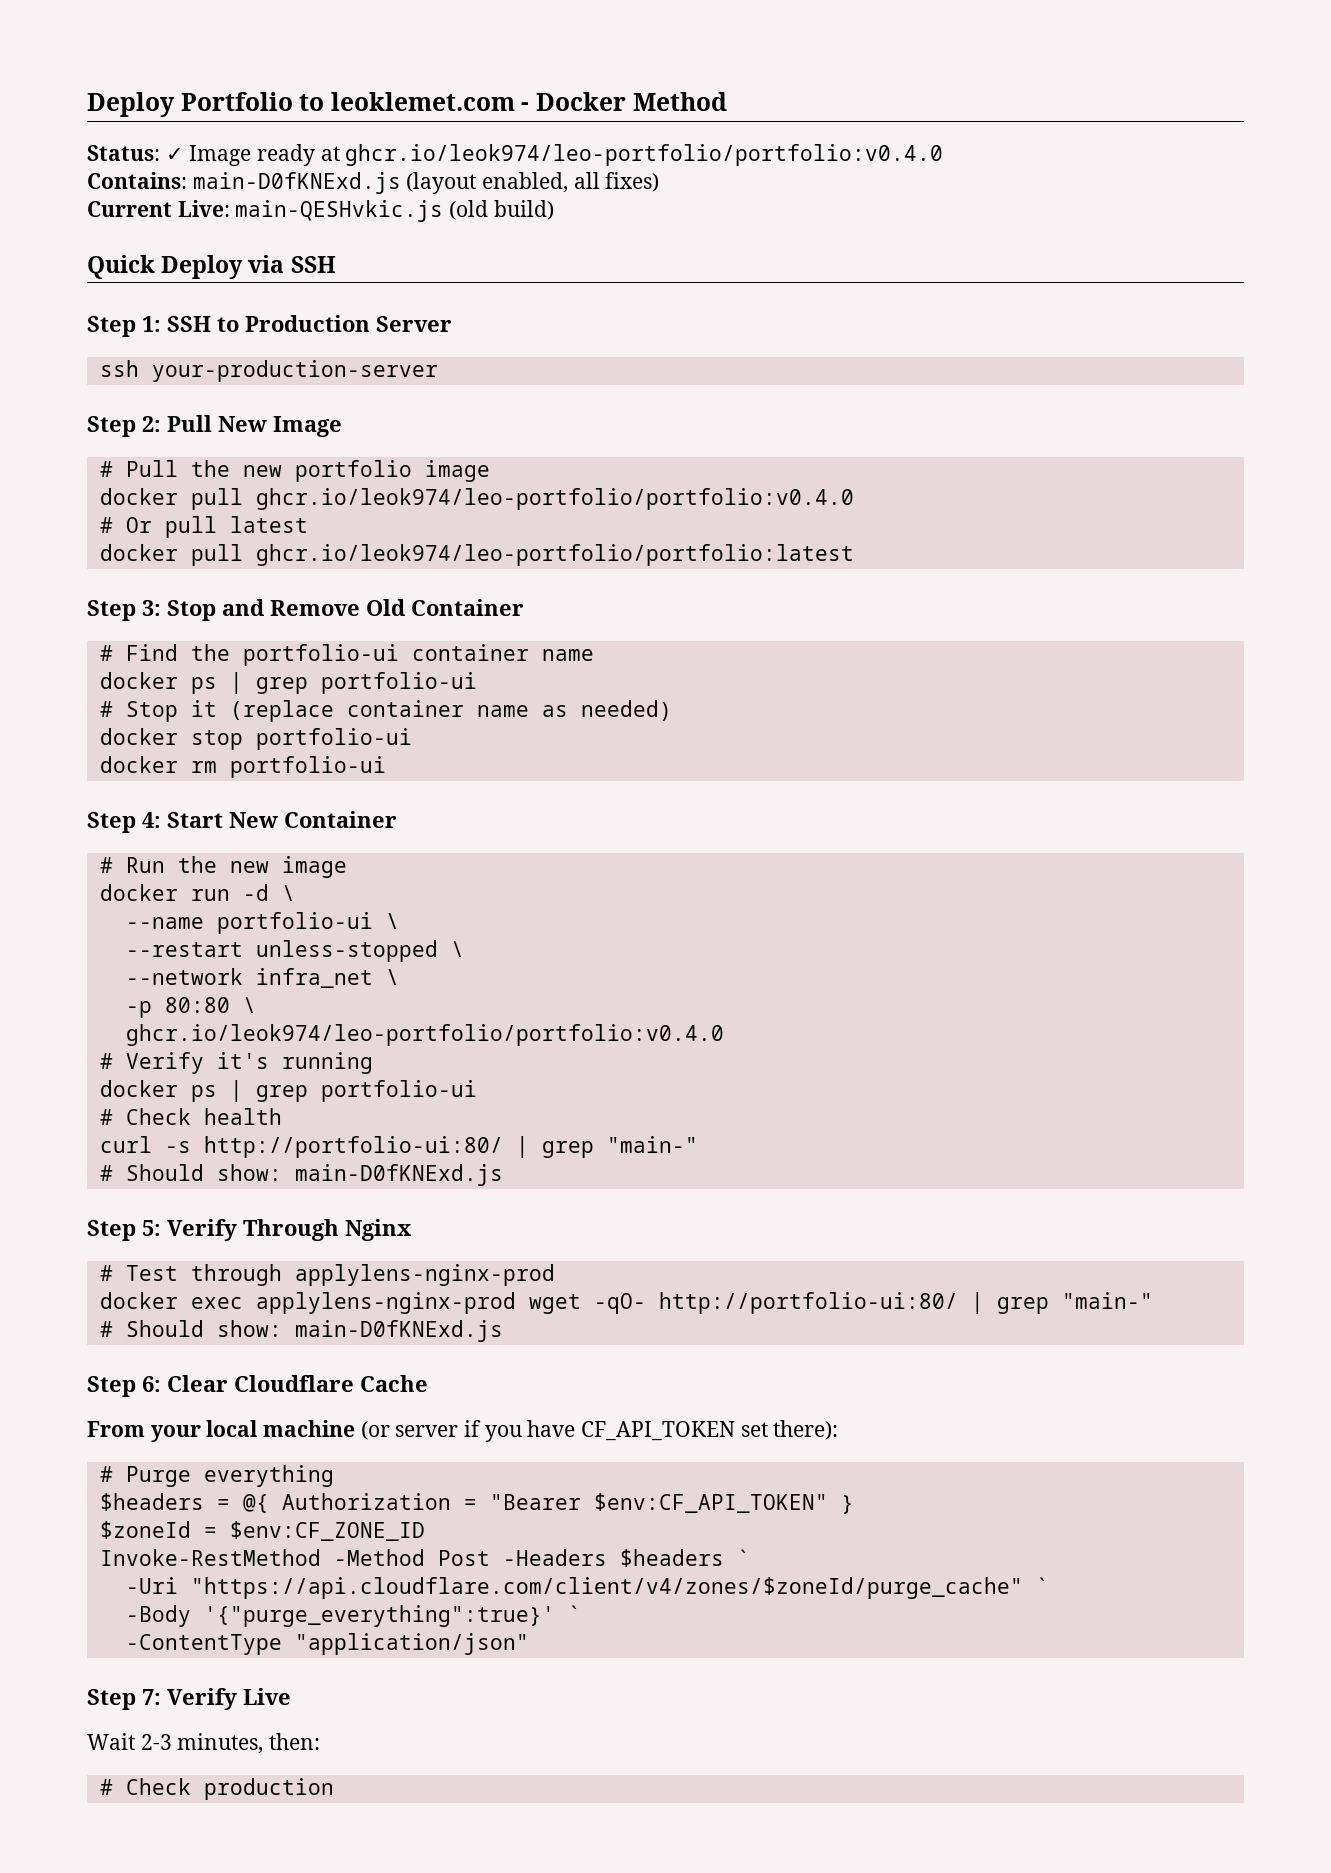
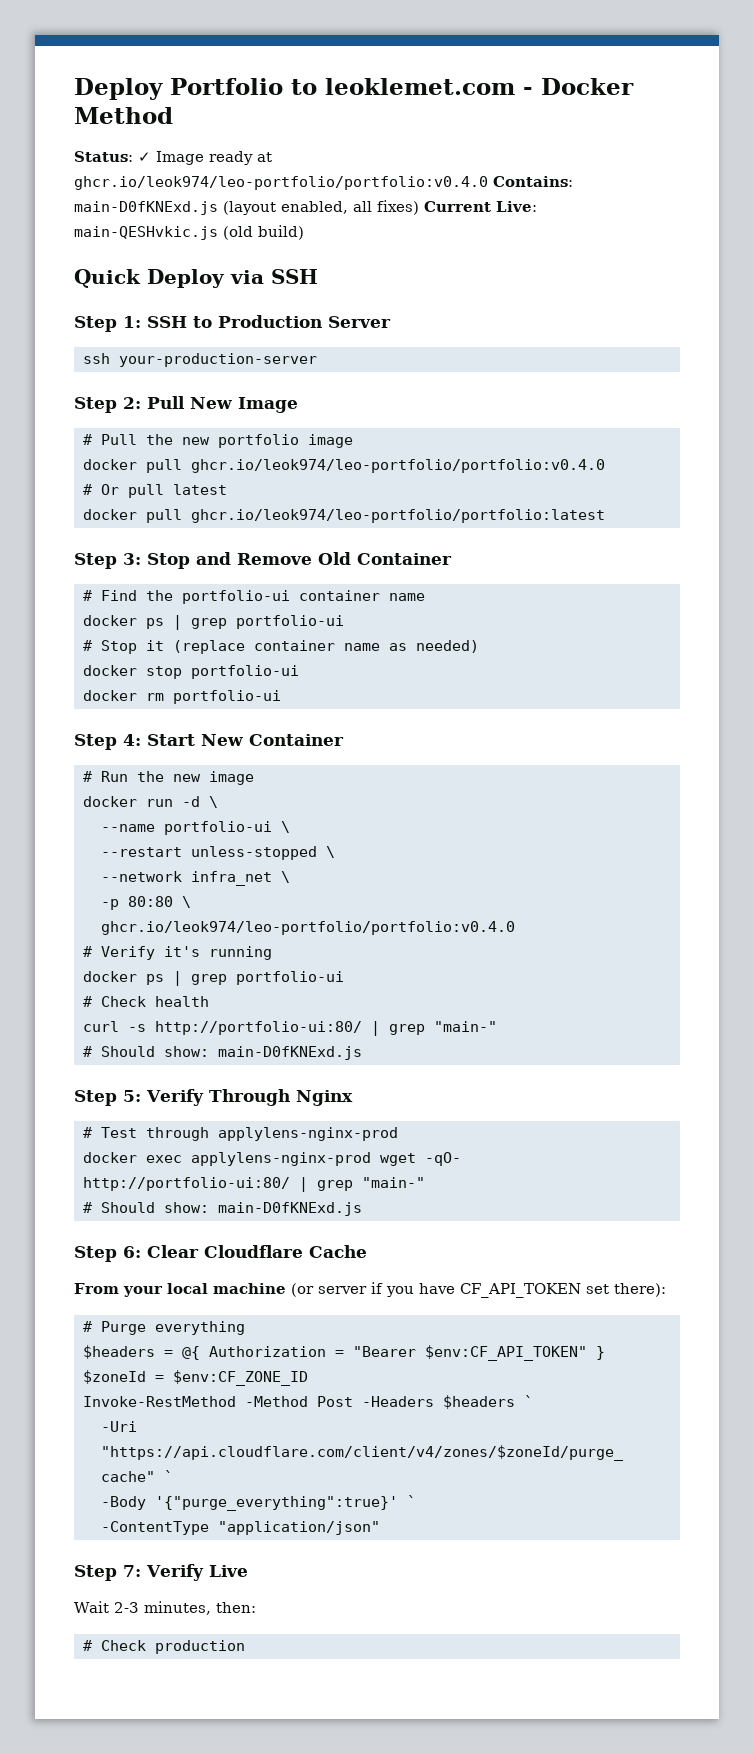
(944, 155) // -> (488, 183) none
(660, 182) // -> (419, 207) none

